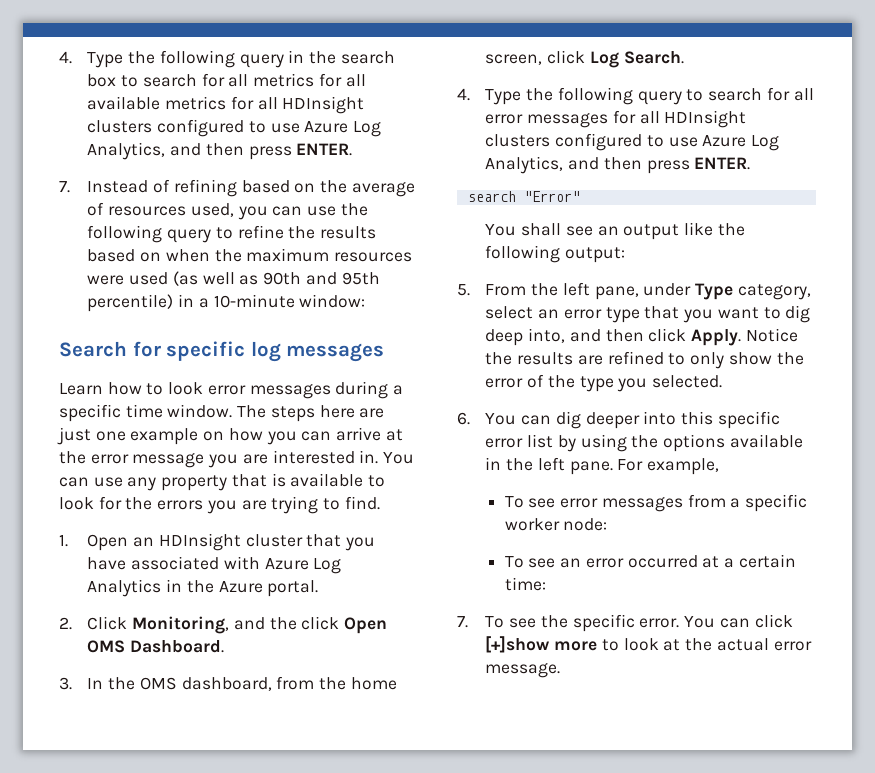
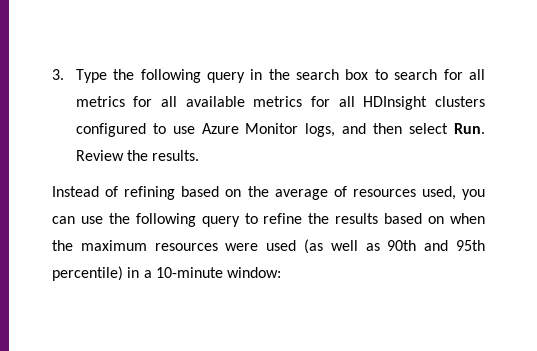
[59,51,72,64] 4. -> [52,69,64,80] 3.
[353,121,382,137] [87,142,353,160] [59,181,70,193] Log Analytics, and then press ENTER. // 7. -> [245,123,486,137] [75,150,200,161] Monitor logs, and then select Run. Review the results. //
[59,341,385,362] [59,381,404,399] [59,404,385,422] [57,427,403,445] [59,450,415,468] [59,473,386,491] [59,496,380,514] [59,533,376,551] [87,556,342,574] [87,579,319,597] [59,616,388,634] [87,640,225,653] [59,676,397,691] [485,50,684,68] [457,87,814,105] [485,110,747,128] [485,133,780,151] [485,156,751,174] [467,191,580,202] [485,222,745,240] [485,245,626,263] [457,282,811,300] [485,305,811,323] [485,328,798,346] [485,351,804,369] [485,374,723,392] [457,411,780,429] [485,434,803,452] [485,457,720,475] [504,494,808,512] [504,518,608,531] [504,554,796,568] [504,577,546,591] [457,614,793,632] [485,636,812,653] [485,663,561,678] // Search for specific log messages // Learn how to look error messages during a specific time window. The steps here are just one example on how you can arrive at the error message you are interested in. You can use any property that is available to look for the errors you are trying to find. // 1. Open an HDInsight cluster that you have associated with Azure Log Analytics in the Azure portal. // 2. Click Monitoring, and the click Open OMS Dashboard. // 3. In the OMS dashboard, from the home screen, click Log Search. // 4. Type the following query to search for all error messages for all HDInsight clusters configured to use Azure Log Analytics, and then press ENTER. // search "Error" // You shall see an output like the following output: // 5. From the left pane, under Type category, select an error type that you want to dig deep into, and then click Apply. Notice the results are refined to only show the error of the type you selected. // 6. You can dig deeper into this specific error list by using the options available in the left pane. For example, // To see error messages from a specific worker node: // To see an error occurred at a certain time: // 7. To see the specific error. You can click [+]show more to look at the actual error message. -> (282, 272) none

